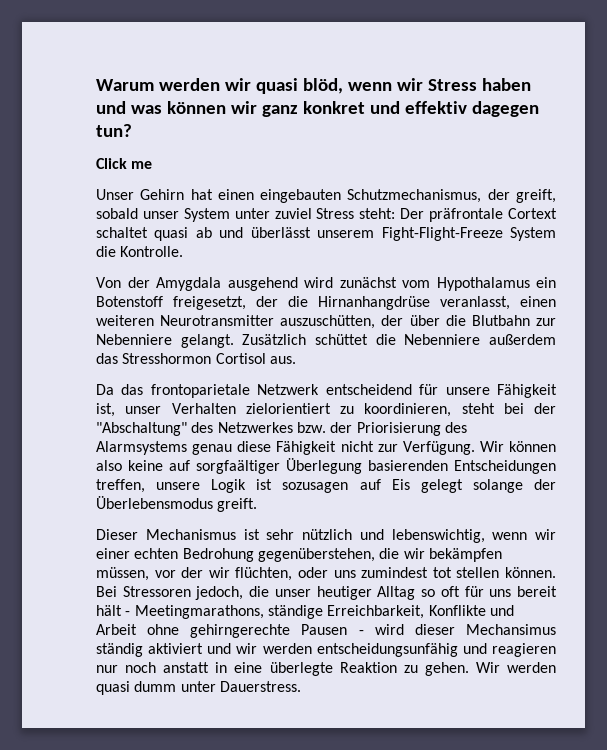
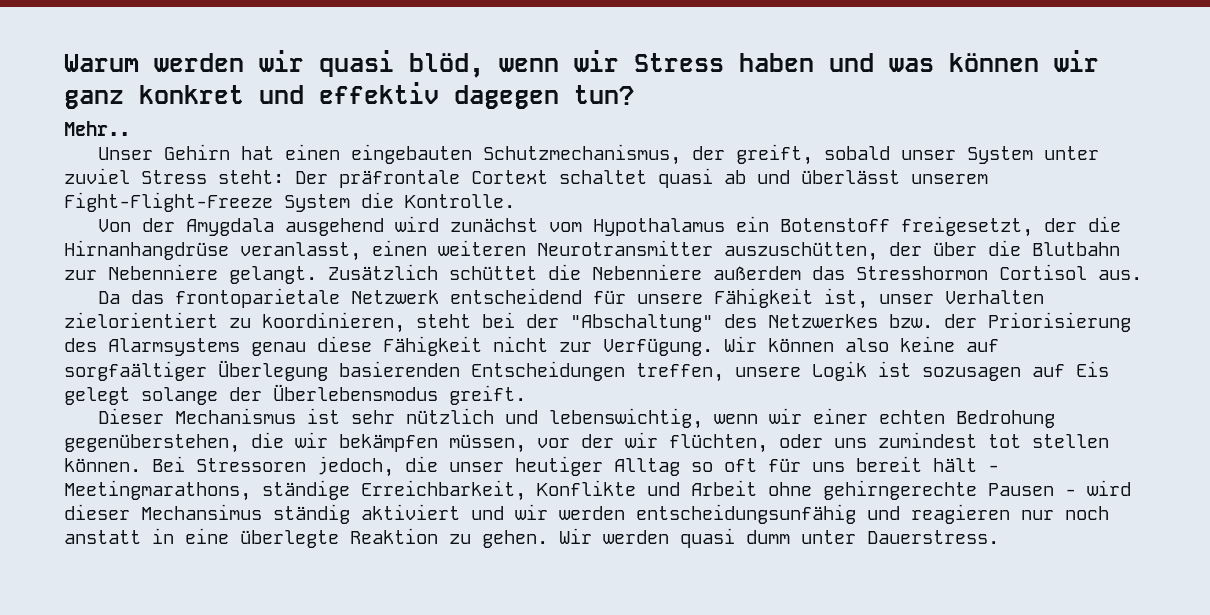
[96,158,153,169] Click me -> [64,121,130,136] Mehr..

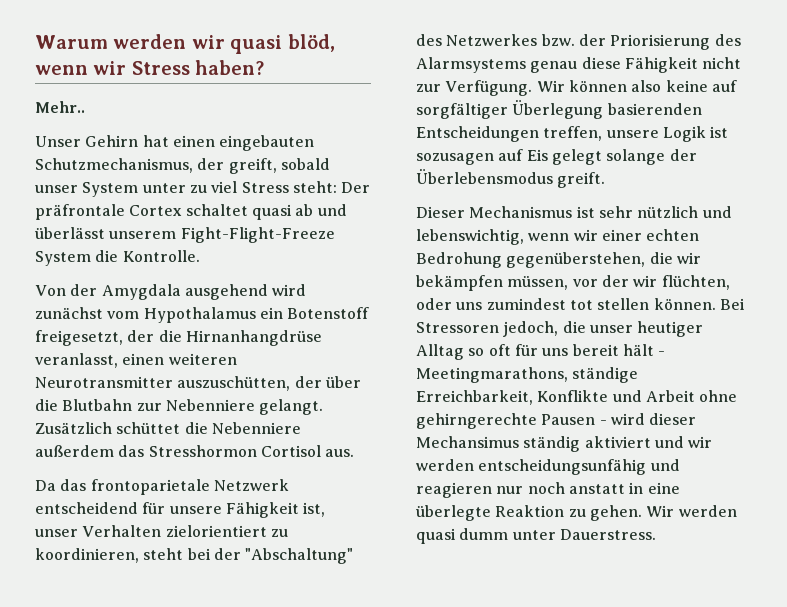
[739,50,1099,72] [64,82,634,109] haben und was können wir ganz konkret und effektiv dagegen tun? -> [195,60,265,75] haben?
[64,168,130,184] zuviel -> [189,181,238,193] zu viel
[471,170,548,184] Cortext -> [129,205,183,216] Cortex
[64,361,207,381] sorgfaältiger -> [416,103,508,119] sorgfältiger

